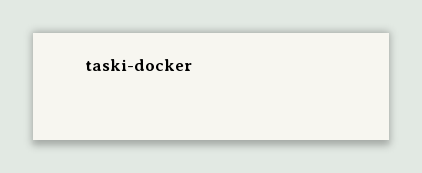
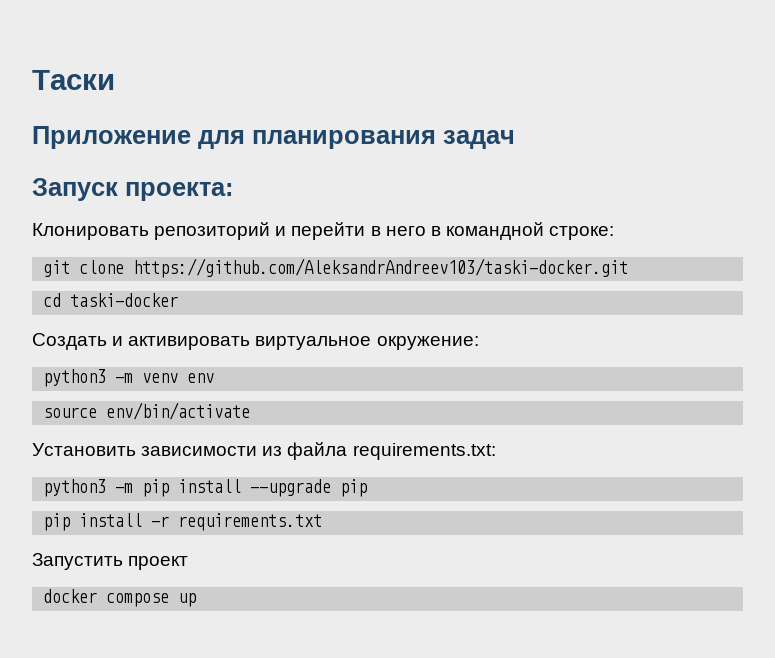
[85,59,192,71] taski-docker -> [32,70,115,90] [32,126,515,149] [32,178,233,201] [32,222,615,240] [43,258,629,278] [43,293,179,307] [32,333,479,350] [43,369,215,387] [43,402,251,420] [32,442,496,460] [43,479,368,497] [43,513,323,531] [32,553,189,570] [43,589,197,607] Таски // Приложение для планирования задач // Запуск проекта: // Клонировать репозиторий и перейти в него в командной строке: // git clone https://github.com/AleksandrAndreev103/taski-docker.git // cd taski-docker // Cоздать и активировать виртуальное окружение: // python3 -m venv env // source env/bin/activate // Установить зависимости из файла requirements.txt: // python3 -m pip install --upgrade pip // pip install -r requirements.txt // Запустить проект // docker compose up

